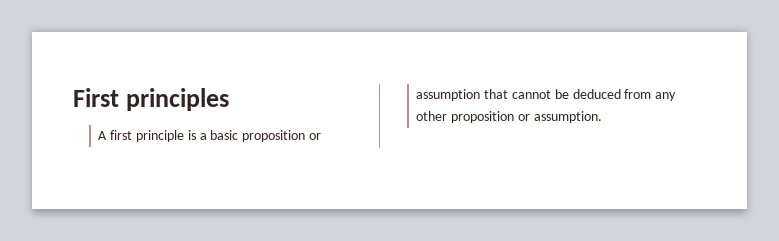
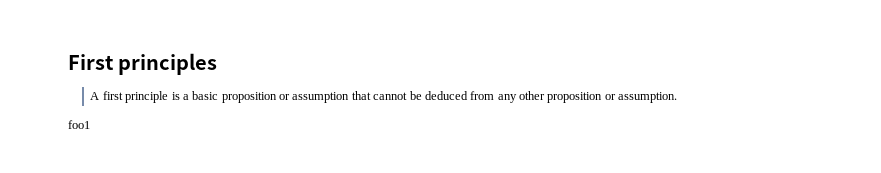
(602, 117) none -> [68,120,90,129] // foo1

